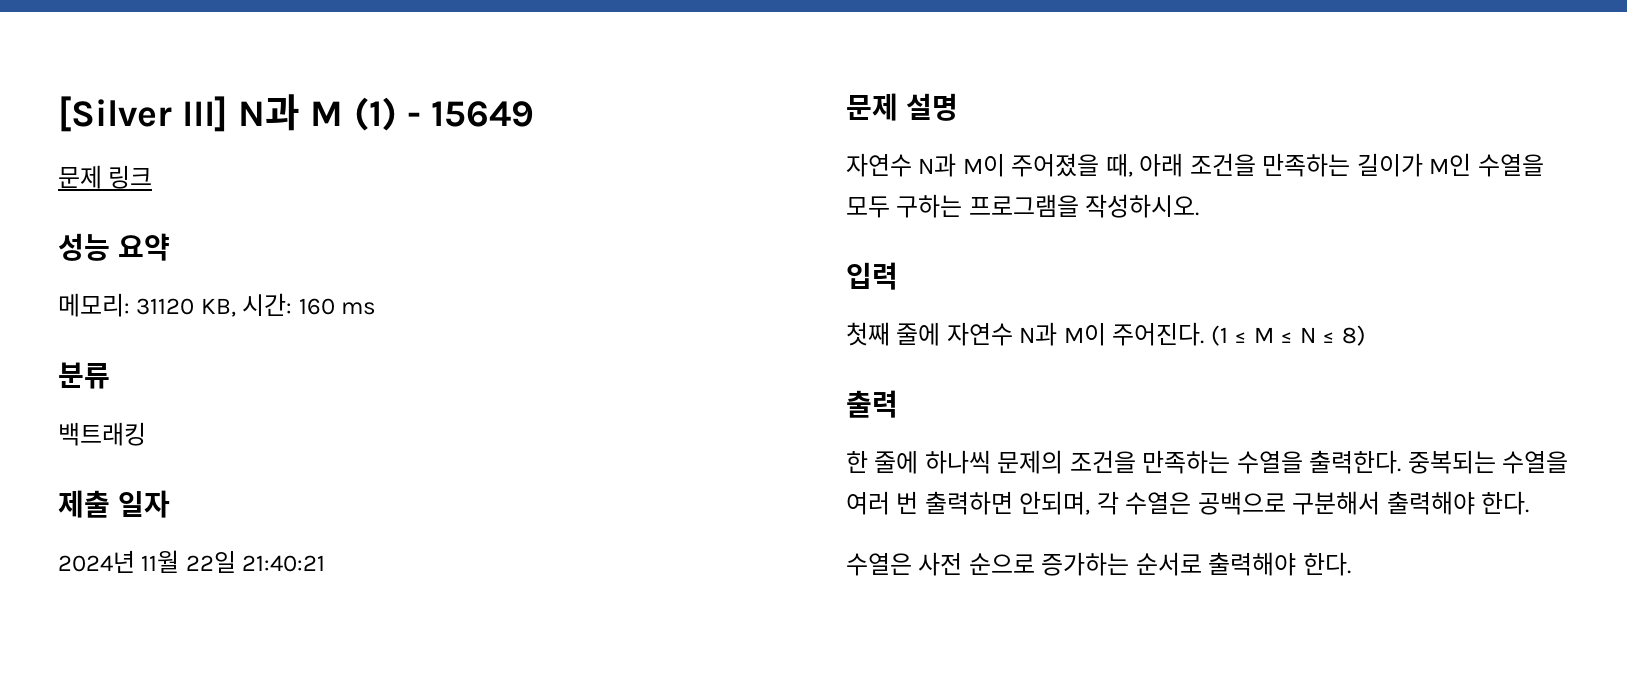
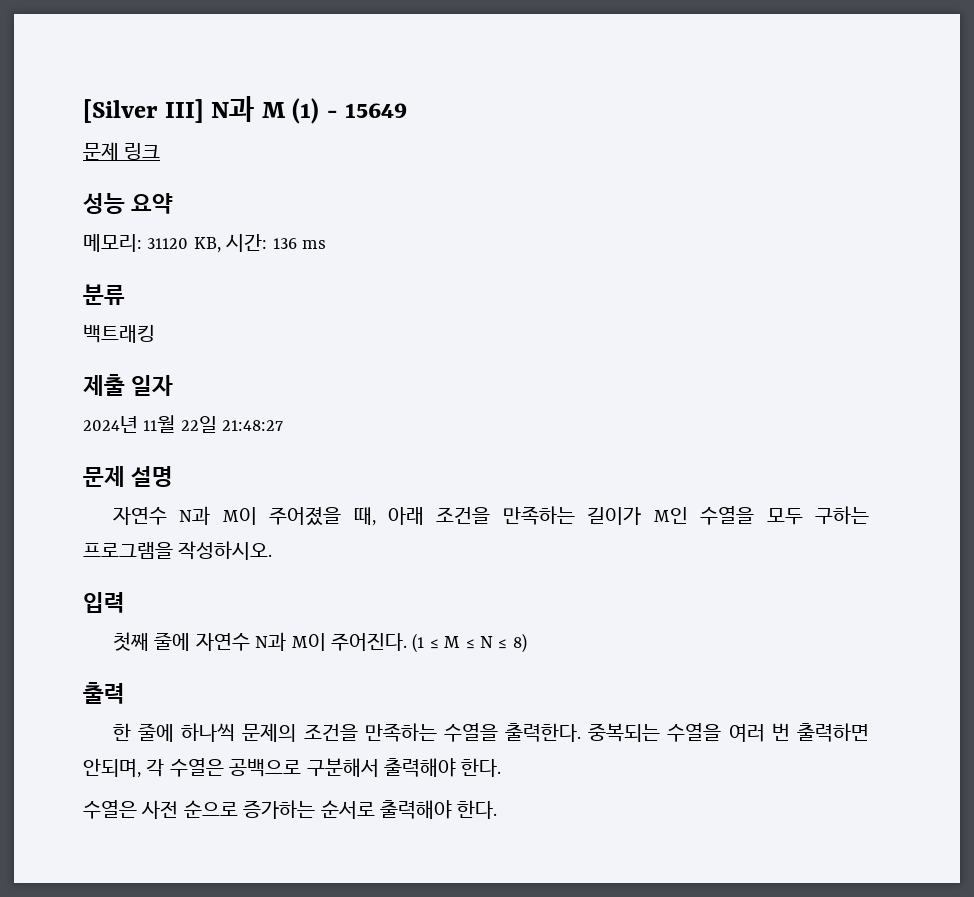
[298,298,335,315] 160 -> [272,238,297,249] 136
[242,555,326,572] 21:40:21 -> [222,420,284,431] 21:48:27

